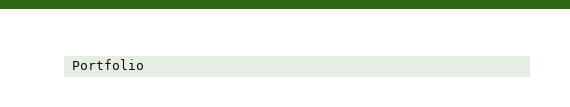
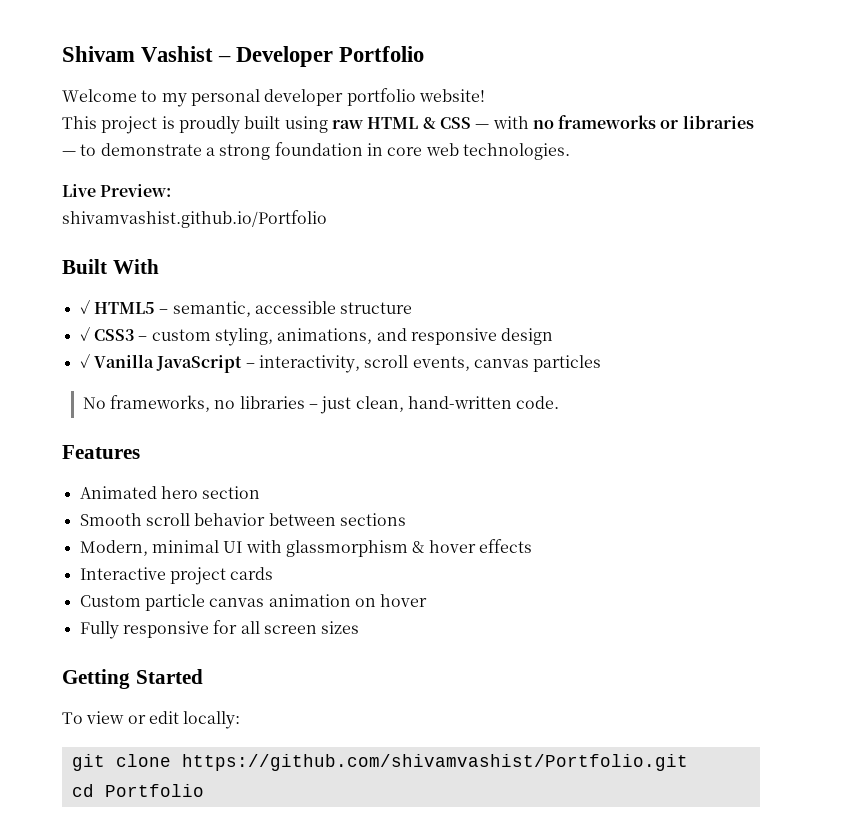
(72, 64) none -> [62,46,425,67] [62,88,485,107] [62,115,754,134] [62,142,570,160] [62,184,172,197] [62,210,327,228] [62,259,159,274] [79,299,413,317] [79,326,554,346] [79,353,602,373] [82,395,560,414] [62,445,140,459] [79,486,261,499] [79,513,406,526] [79,539,532,557] [79,567,274,585] [79,594,428,611] [79,620,360,639] [62,669,203,689] [62,711,241,729] [71,754,688,771] [71,784,94,797] Shivam Vashist – Developer Portfolio // Welcome to my personal developer portfolio website! // This project is proudly built using raw HTML & CSS — with no frameworks or libraries — to demonstrate a strong foundation in core web technologies. // Live Preview: // shivamvashist.github.io/Portfolio // Built With // ✓ HTML5 – semantic, accessible structure // ✓ CSS3 – custom styling, animations, and responsive design // ✓ Vanilla JavaScript – interactivity, scroll events, canvas particles // No frameworks, no libraries – just clean, hand-written code. // Features // Animated hero section // Smooth scroll behavior between sections // Modern, minimal UI with glassmorphism & hover effects // Interactive project cards // Custom particle canvas animation on hover // Fully responsive for all screen sizes // Getting Started // To view or edit locally: // git clone https://github.com/shivamvashist/Portfolio.git // cd

